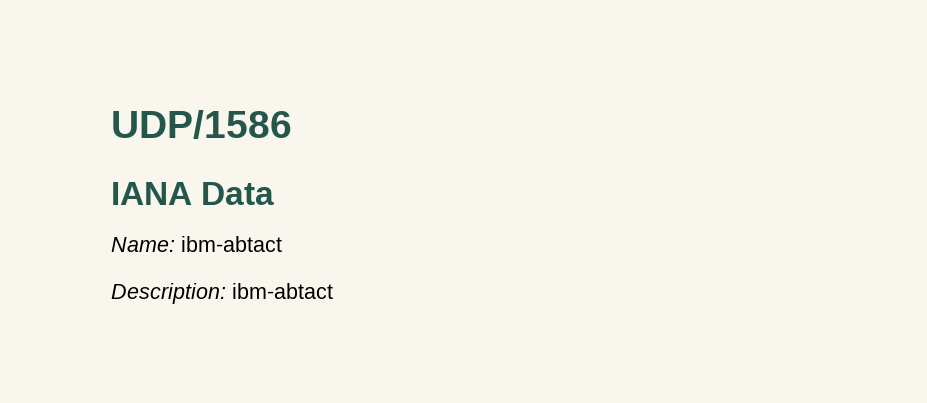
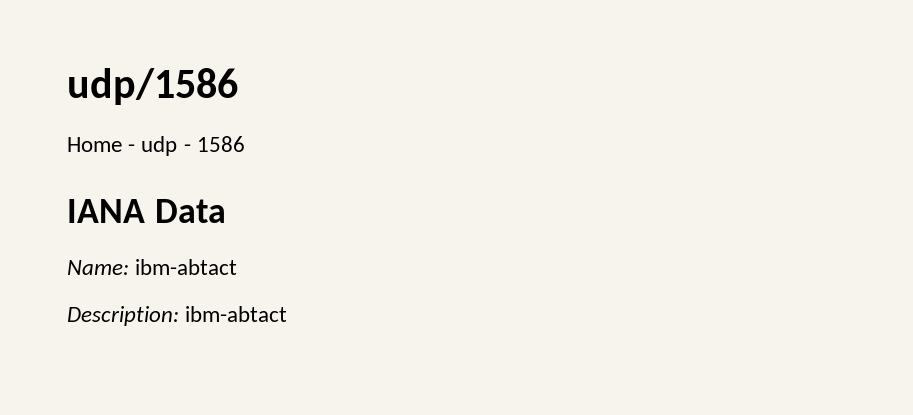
[111,110,292,139] UDP/1586 -> [67,68,238,105] [67,136,245,156] udp/1586 // Home - udp - 1586

